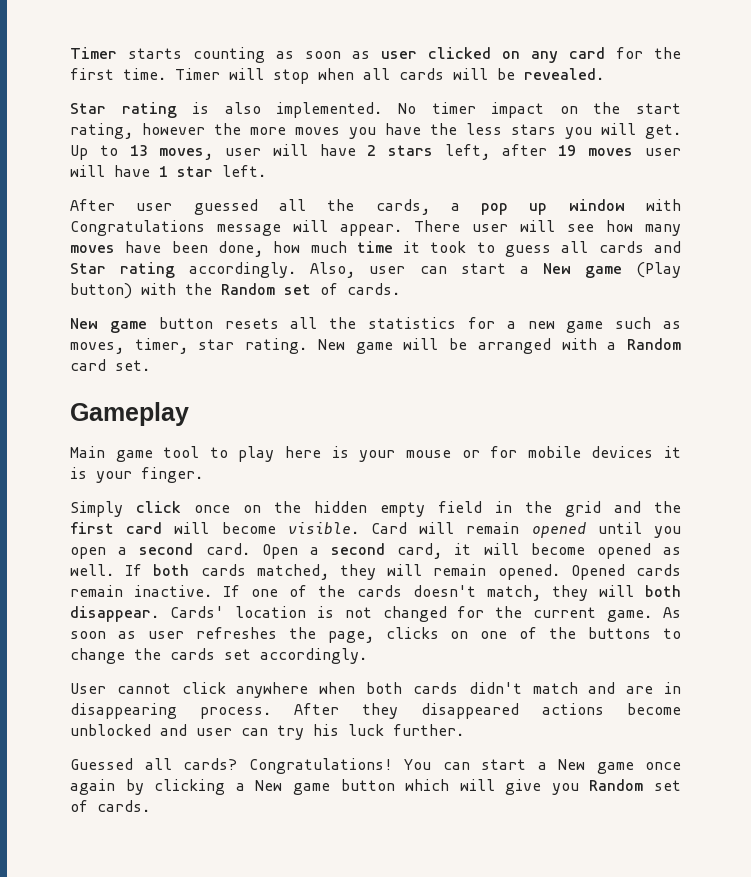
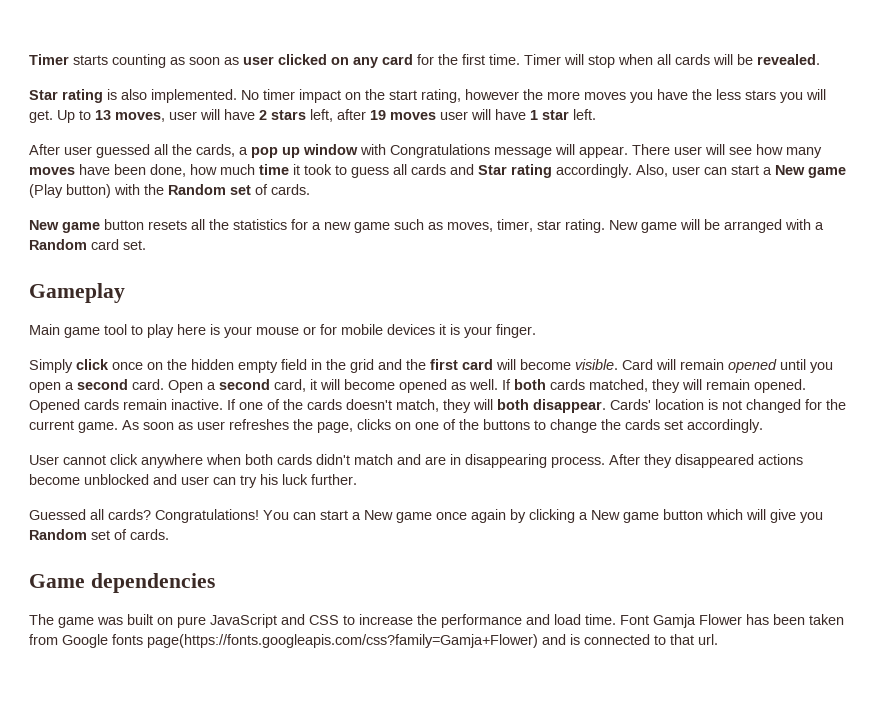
(150, 806) none -> [29,573,215,593] [29,614,844,628] [29,634,718,648] // Game dependencies // The game was built on pure JavaScript and CSS to increase the performance and load time. Font Gamja Flower has been taken from Google fonts page(https://fonts.googleapis.com/css?family=Gamja+Flower) and is connected to that url.

